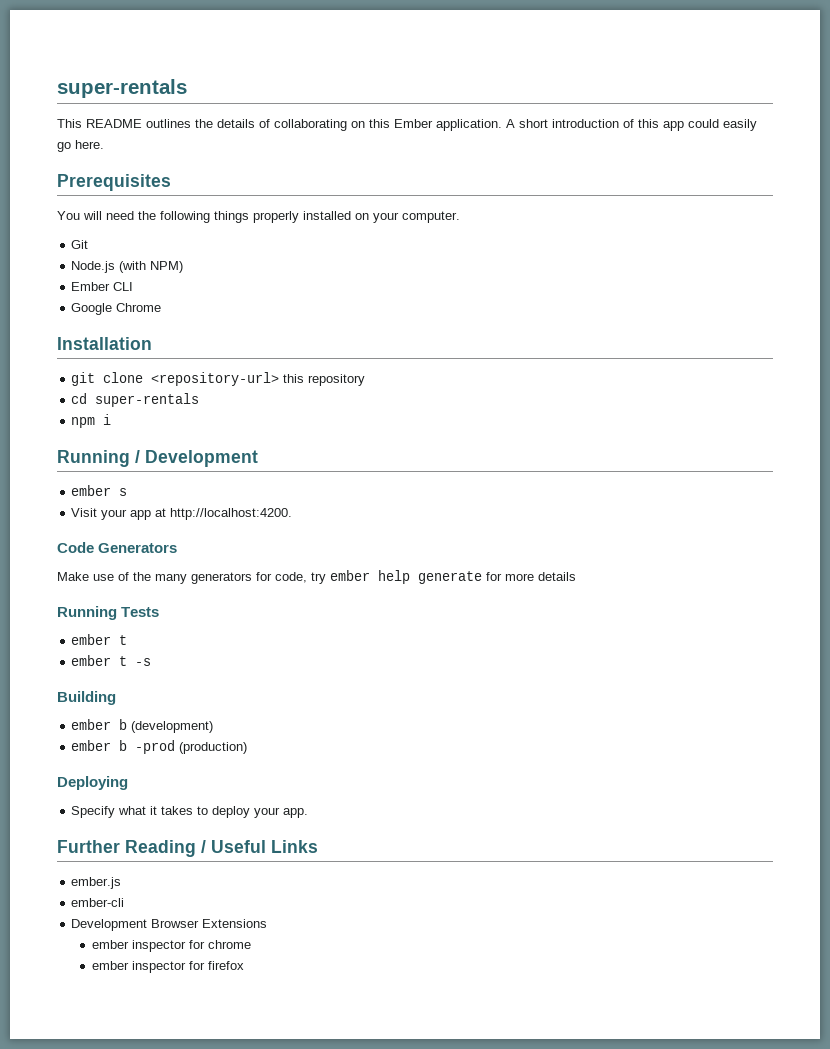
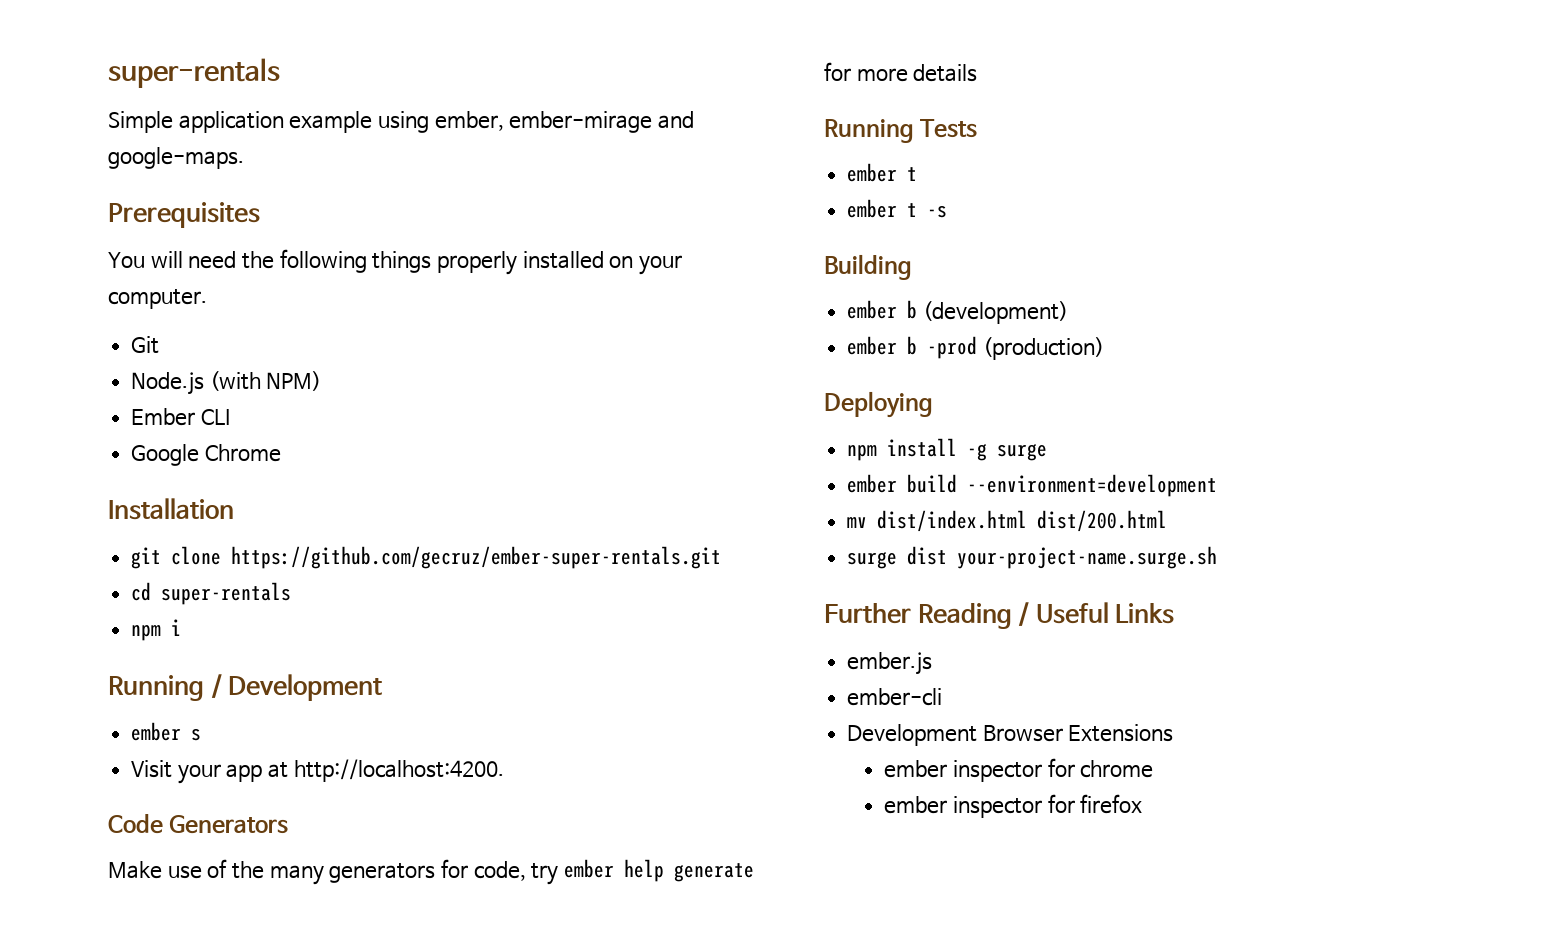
[57,79,187,98] [57,119,757,131] [57,140,104,152] super-rentals // This README outlines the details of collaborating on this Ember application. A short introduction of this app could easily go here. -> [108,58,280,88] [108,111,694,133] [108,147,244,169] super-rentals // Simple application example using ember, ember-mirage and google-maps.
[151,372,366,386] <repository-url> this repository -> [231,546,722,569] https://github.com/gecruz/ember-super-rentals.git
[71,806,309,818] Specify what it takes to deploy your app. -> [847,438,1048,461] [847,474,1218,497] [847,510,1168,532] [847,546,1218,569] npm install -g surge // ember build --environment=development // mv dist/index.html dist/200.html // surge dist your-project-name.surge.sh

